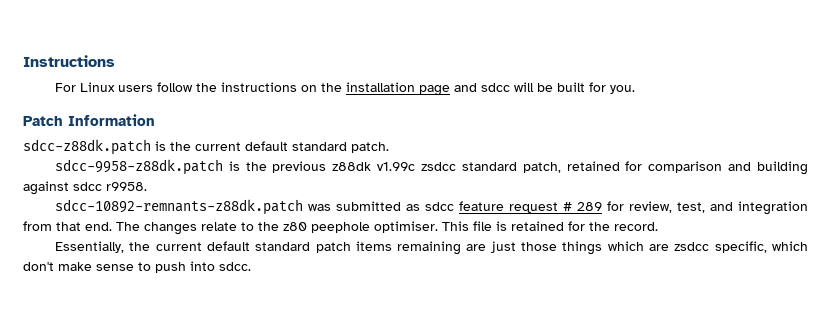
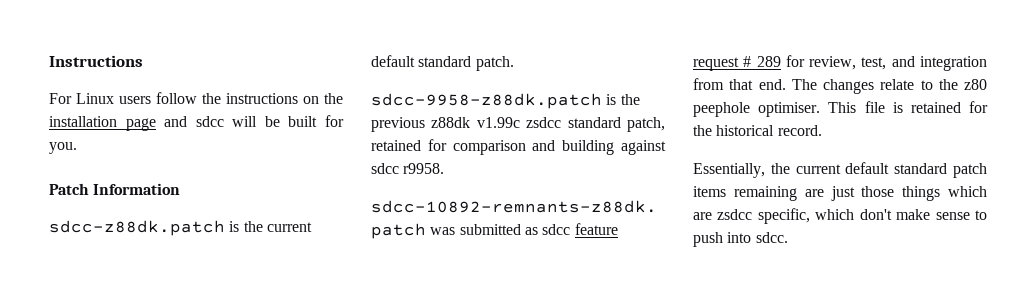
(610, 226) none -> [716,125,775,136] historical

